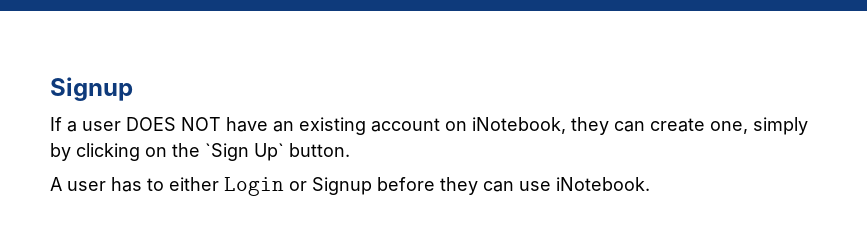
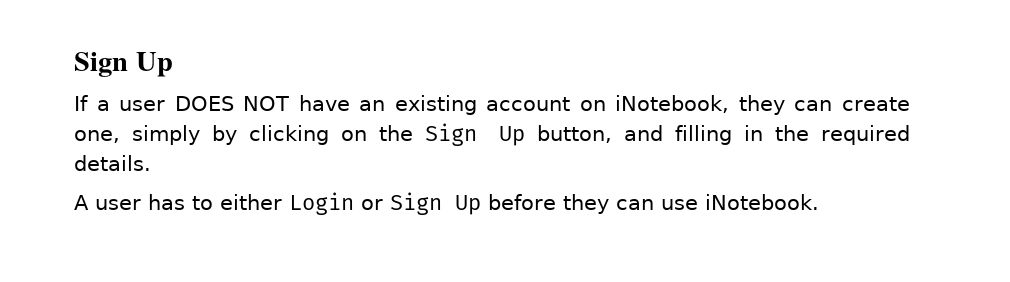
[50,77,133,101] Signup -> [74,52,173,77] Sign Up
[205,143,350,161] `Sign Up` button. -> [424,123,910,146] [74,155,151,171] Sign Up button, and filling in the required details.
[312,177,372,195] Signup -> [390,192,481,215] Sign Up

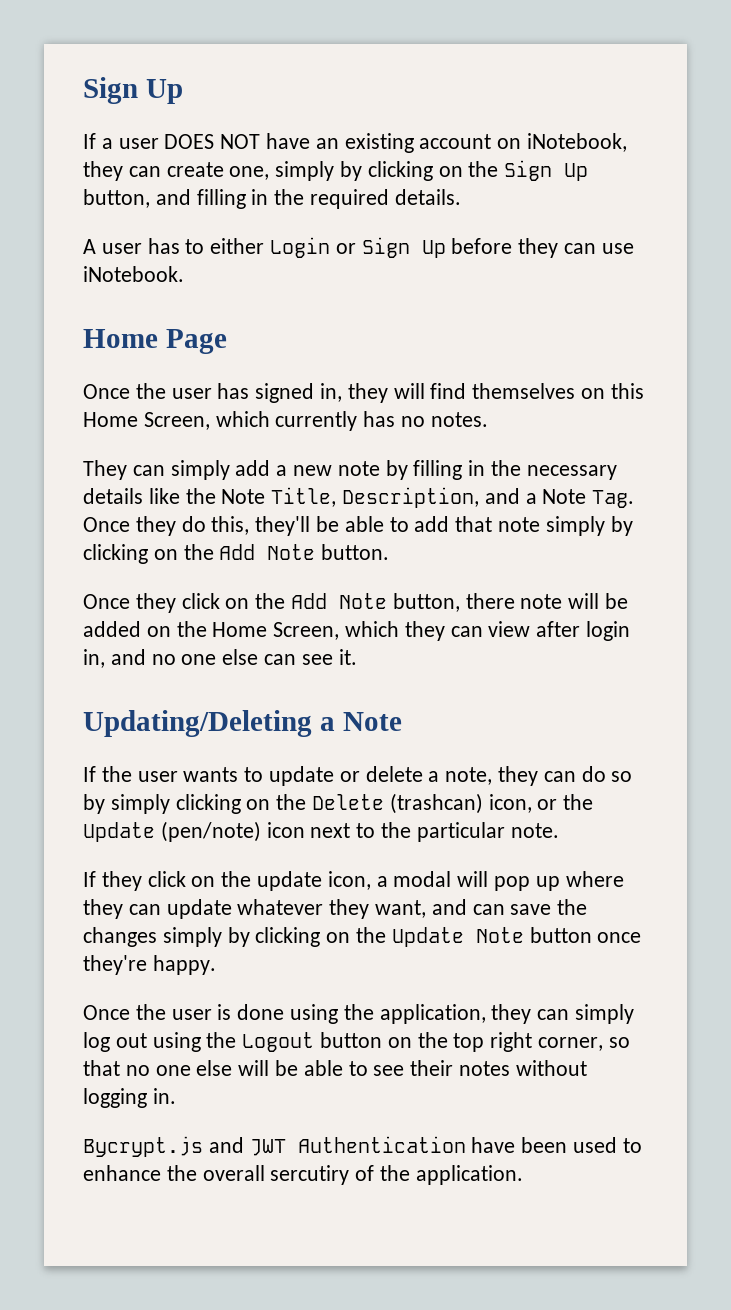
(819, 202) none -> [83,329,227,354] [83,383,644,403] [83,411,488,431] [83,460,617,480] [83,487,635,508] [83,516,633,536] [83,544,390,564] [83,593,629,613] [83,621,631,641] [83,649,357,668] [83,710,402,737] [83,766,633,786] [83,793,594,814] [83,821,559,842] [83,871,624,891] [83,899,588,919] [83,927,642,947] [83,955,216,975] [83,1004,635,1024] [83,1032,630,1052] [83,1060,587,1076] [83,1088,176,1108] [83,1136,642,1157] [83,1165,523,1185] // Home Page // Once the user has signed in, they will find themselves on this Home Screen, which currently has no notes. // They can simply add a new note by filling in the necessary details like the Note Title, Description, and a Note Tag. Once they do this, they'll be able to add that note simply by clicking on the Add Note button. // Once they click on the Add Note button, there note will be added on the Home Screen, which they can view after login in, and no one else can see it. // Updating/Deleting a Note // If the user wants to update or delete a note, they can do so by simply clicking on the Delete (trashcan) icon, or the Update (pen/note) icon next to the particular note. // If they click on the update icon, a modal will pop up where they can update whatever they want, and can save the changes simply by clicking on the Update Note button once they're happy. // Once the user is done using the application, they can simply log out using the Logout button on the top right corner, so that no one else will be able to see their notes without logging in. // Bycrypt.js and JWT Authentication have been used to enhance the overall sercutiry of the application.

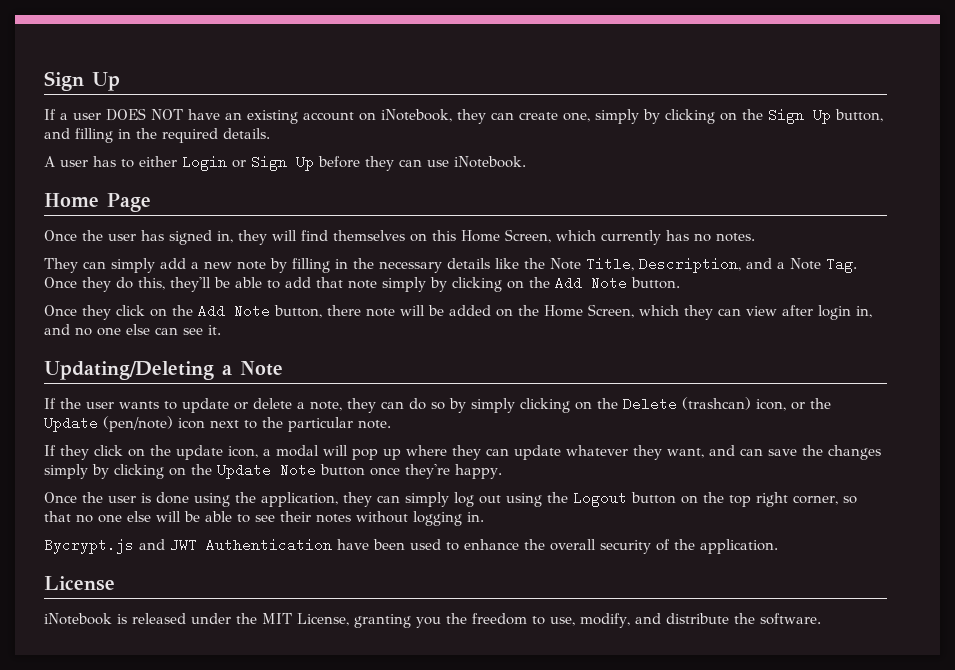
[270,1165,350,1185] sercutiry -> [600,540,651,554] security
(523, 1175) none -> [44,576,115,591] [44,613,821,628] // License // iNotebook is released under the MIT License, granting you the freedom to use, modify, and distribute the software.

